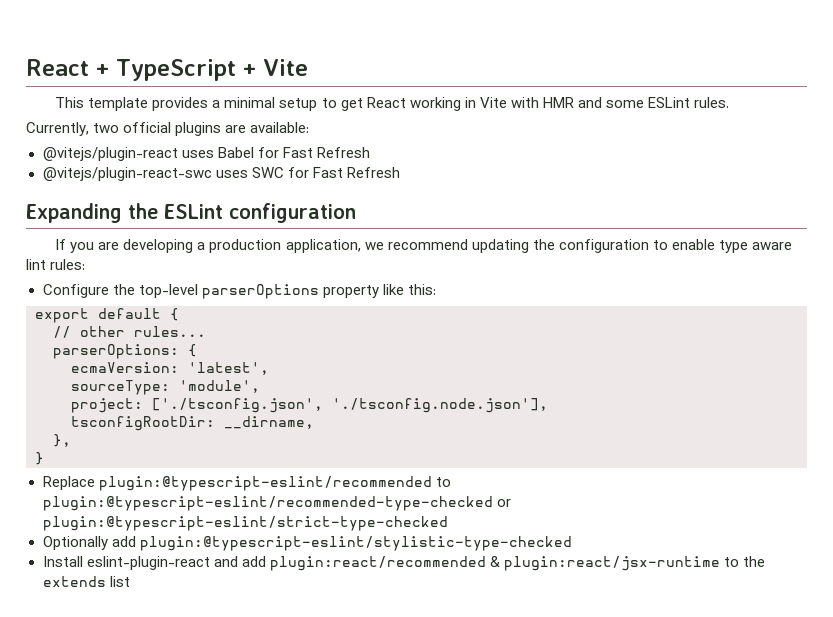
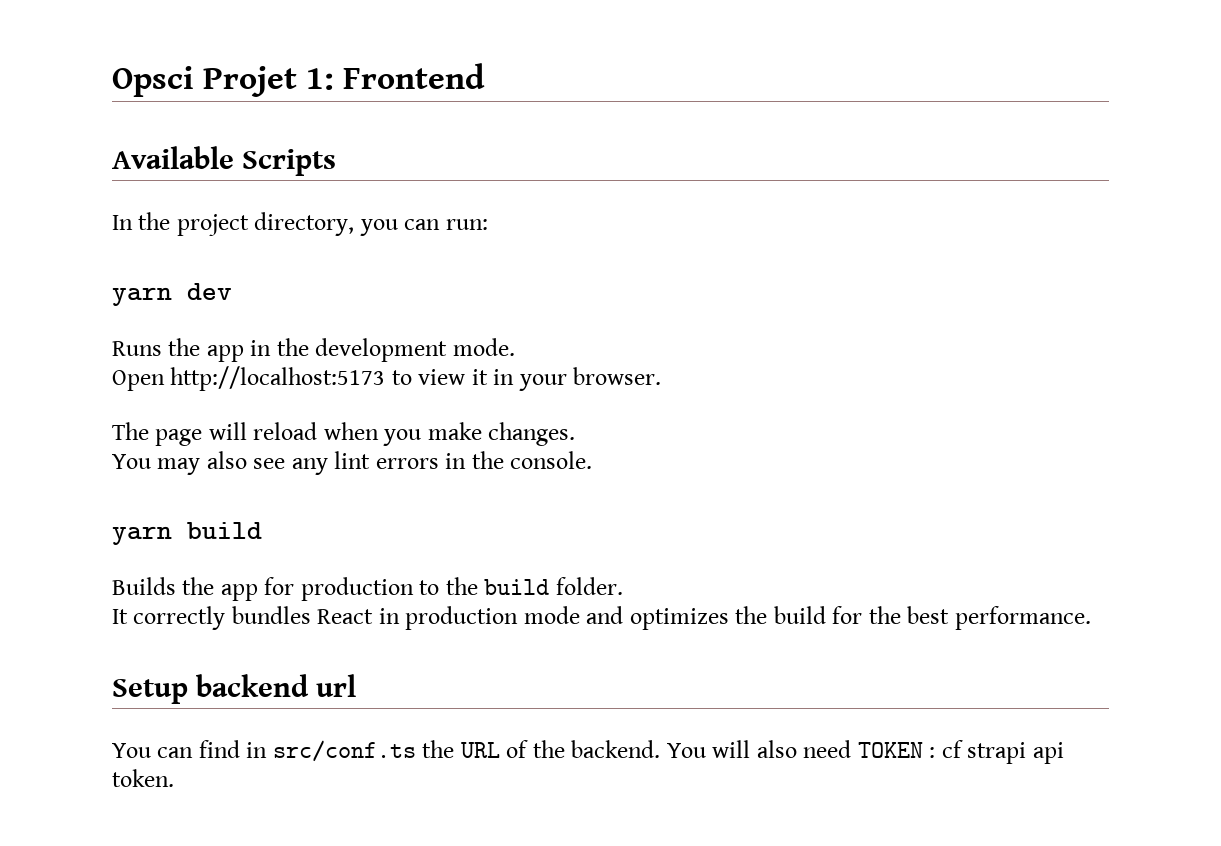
[26,59,308,81] [55,97,730,111] [26,122,310,136] [42,147,370,161] [42,167,400,181] [26,203,356,223] [55,239,792,253] [26,259,86,270] [42,284,436,299] [35,308,179,323] [53,326,206,338] [53,344,197,359] [71,362,269,375] [71,380,260,395] [71,398,548,413] [71,416,314,431] [53,434,71,447] [35,452,44,465] [42,476,451,491] [42,496,511,511] [42,516,448,531] [42,536,572,551] [42,556,765,571] [42,576,130,587] React + TypeScript + Vite // This template provides a minimal setup to get React working in Vite with HMR and some ESLint rules. // Currently, two official plugins are available: // @vitejs/plugin-react uses Babel for Fast Refresh // @vitejs/plugin-react-swc uses SWC for Fast Refresh // Expanding the ESLint configuration // If you are developing a production application, we recommend updating the configuration to enable type aware lint rules: // Configure the top-level parserOptions property like this: // export default { // // other rules... // parserOptions: { // ecmaVersion: 'latest', // sourceType: 'module', // project: ['./tsconfig.json', './tsconfig.node.json'], // tsconfigRootDir: __dirname, // }, // } // Replace plugin:@typescript-eslint/recommended to plugin:@typescript-eslint/recommended-type-checked or plugin:@typescript-eslint/strict-type-checked // Optionally add plugin:@typescript-eslint/stylistic-type-checked // Install eslint-plugin-react and add plugin:react/recommended & plugin:react/jsx-runtime to the extends list -> [112,63,486,97] [112,146,337,176] [112,212,488,236] [112,283,232,306] [112,338,515,362] [112,366,662,391] [112,422,576,446] [112,451,593,475] [112,522,262,545] [112,577,623,601] [112,606,1091,630] [112,674,357,704] [112,740,1064,764] [112,769,174,787] Opsci Projet 1: Frontend // Available Scripts // In the project directory, you can run: // yarn dev // Runs the app in the development mode. // Open http://localhost:5173 to view it in your browser. // The page will reload when you make changes. // You may also see any lint errors in the console. // yarn build // Builds the app for production to the build folder. // It correctly bundles React in production mode and optimizes the build for the best performance. // Setup backend url // You can find in src/conf.ts the URL of the backend. You will also need TOKEN : cf strapi api token.

